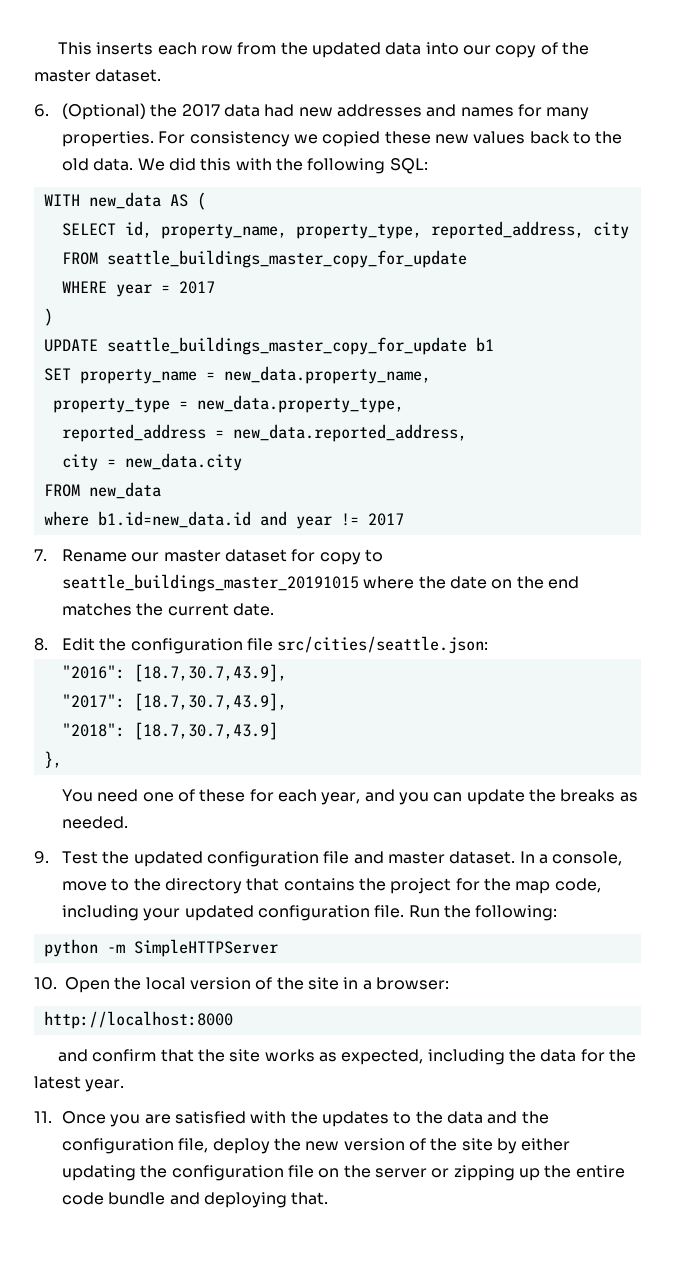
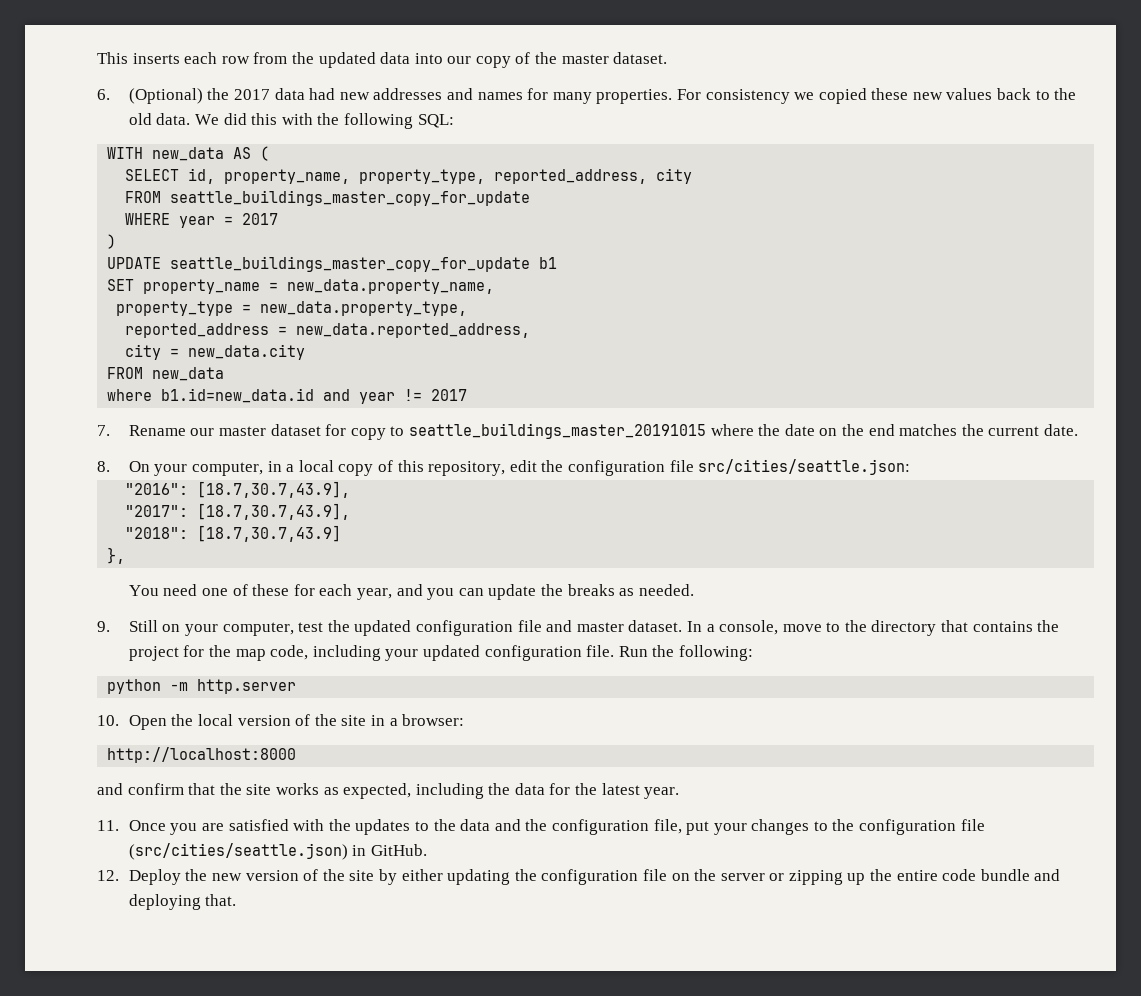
[62,638,96,651] Edit -> [128,460,537,476] On your computer, in a local copy of this repository, edit
[62,851,99,864] Test -> [128,620,324,636] Still on your computer, test
[133,939,278,957] SimpleHTTPServer -> [197,679,297,694] http.server
[212,1138,270,1154] deploy -> [686,819,985,835] [128,843,428,860] [97,869,181,885] put your changes to the configuration file (src/cities/seattle.json) in GitHub. // 12. Deploy

